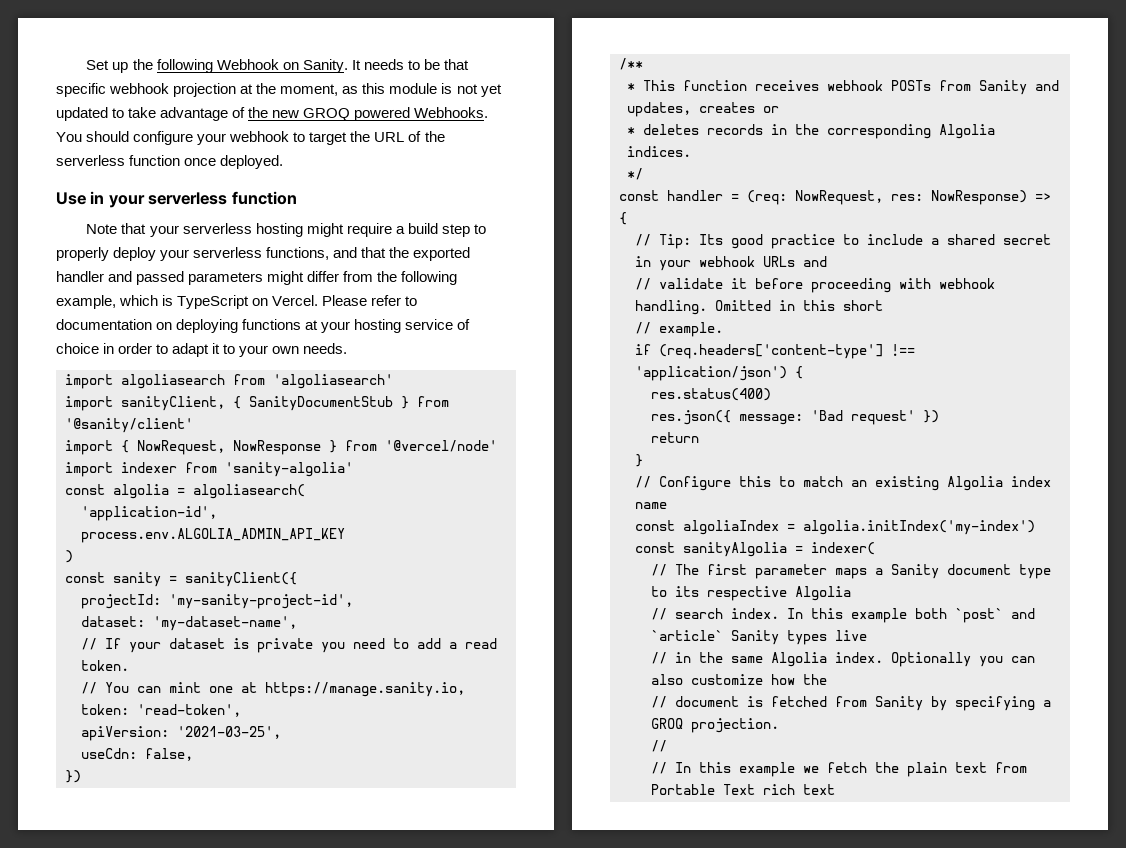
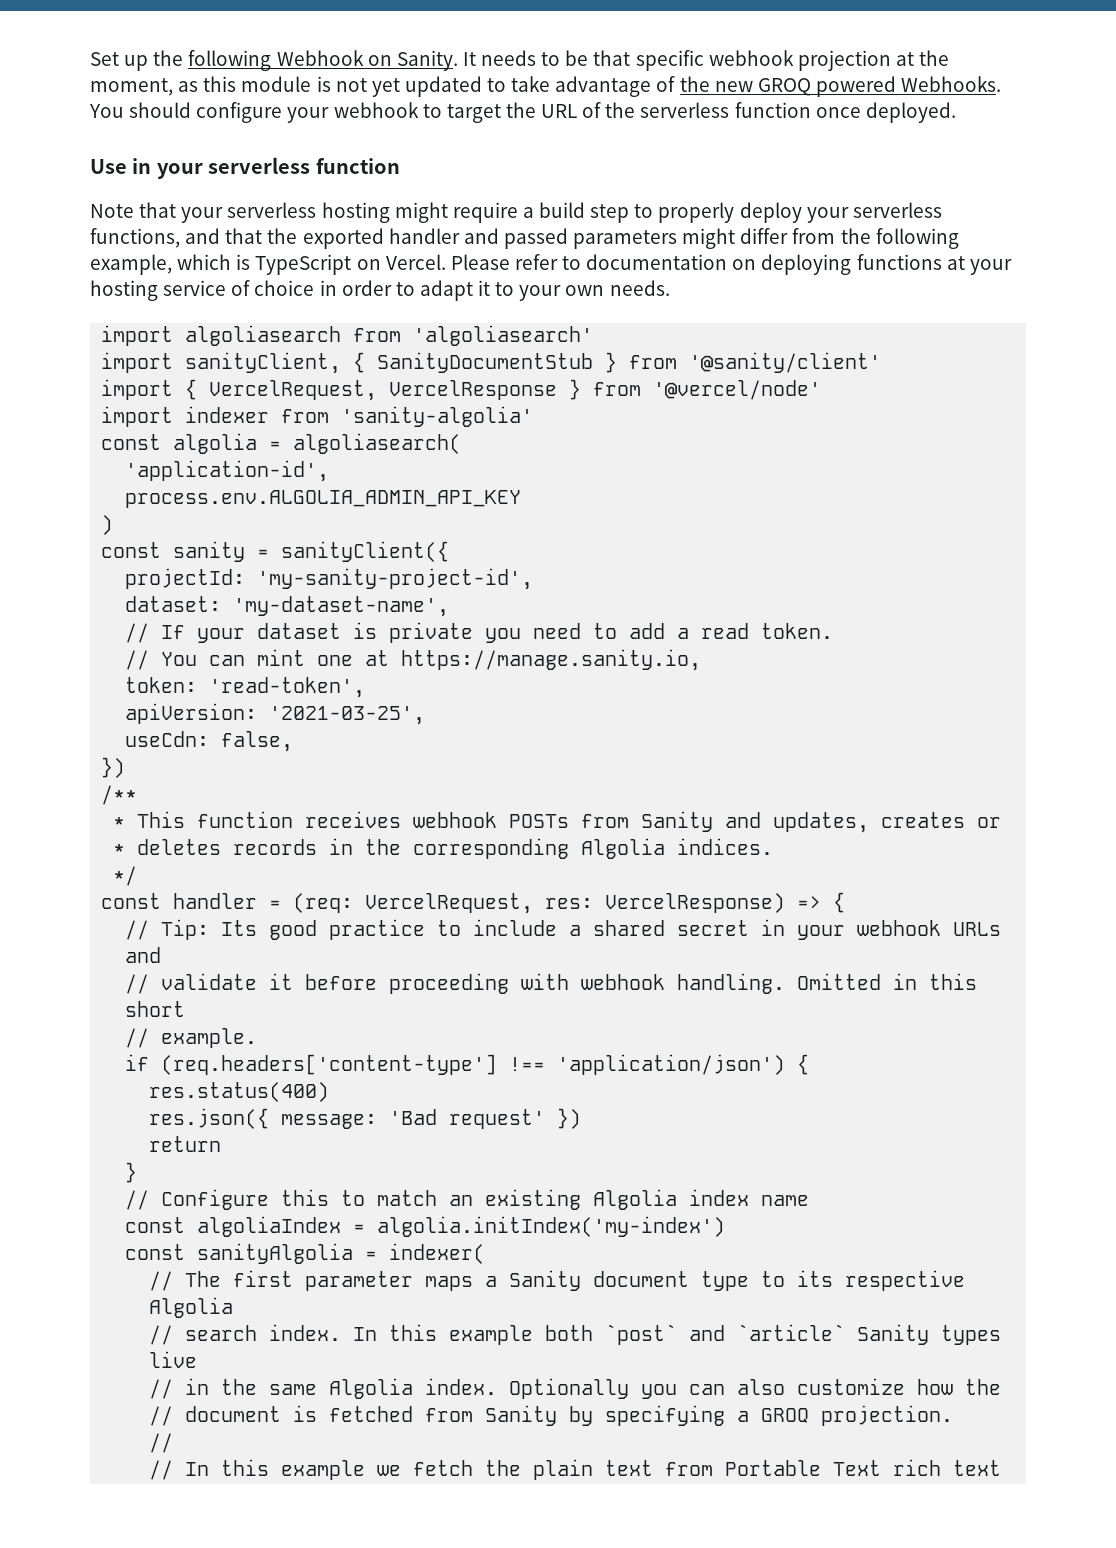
[137,440,321,455] NowRequest, NowResponse -> [209,380,558,401] VercelRequest, VercelResponse
[795,190,1027,205] NowRequest, res: NowResponse) -> [365,893,786,914] VercelRequest, res: VercelResponse)

